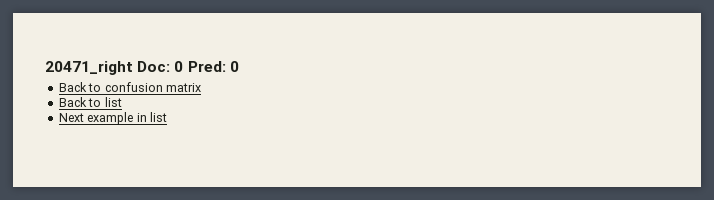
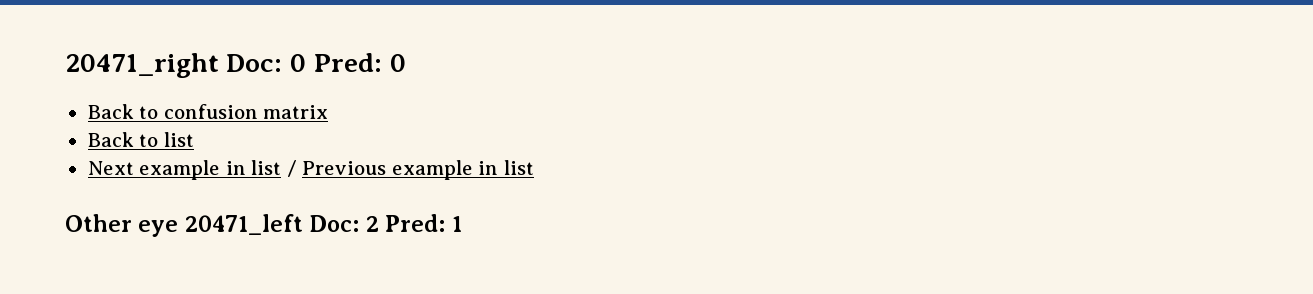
(167, 117) none -> [286,160,534,180] [65,214,462,237] / Previous example in list // Other eye 20471_left Doc: 2 Pred: 1

